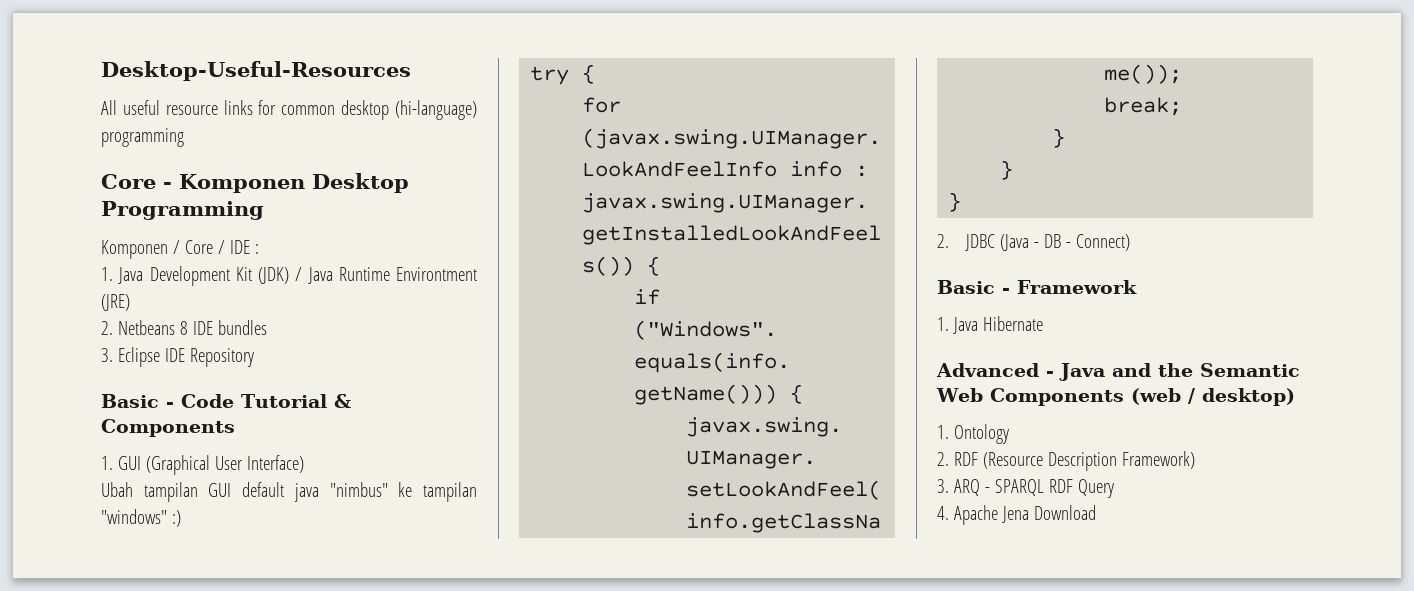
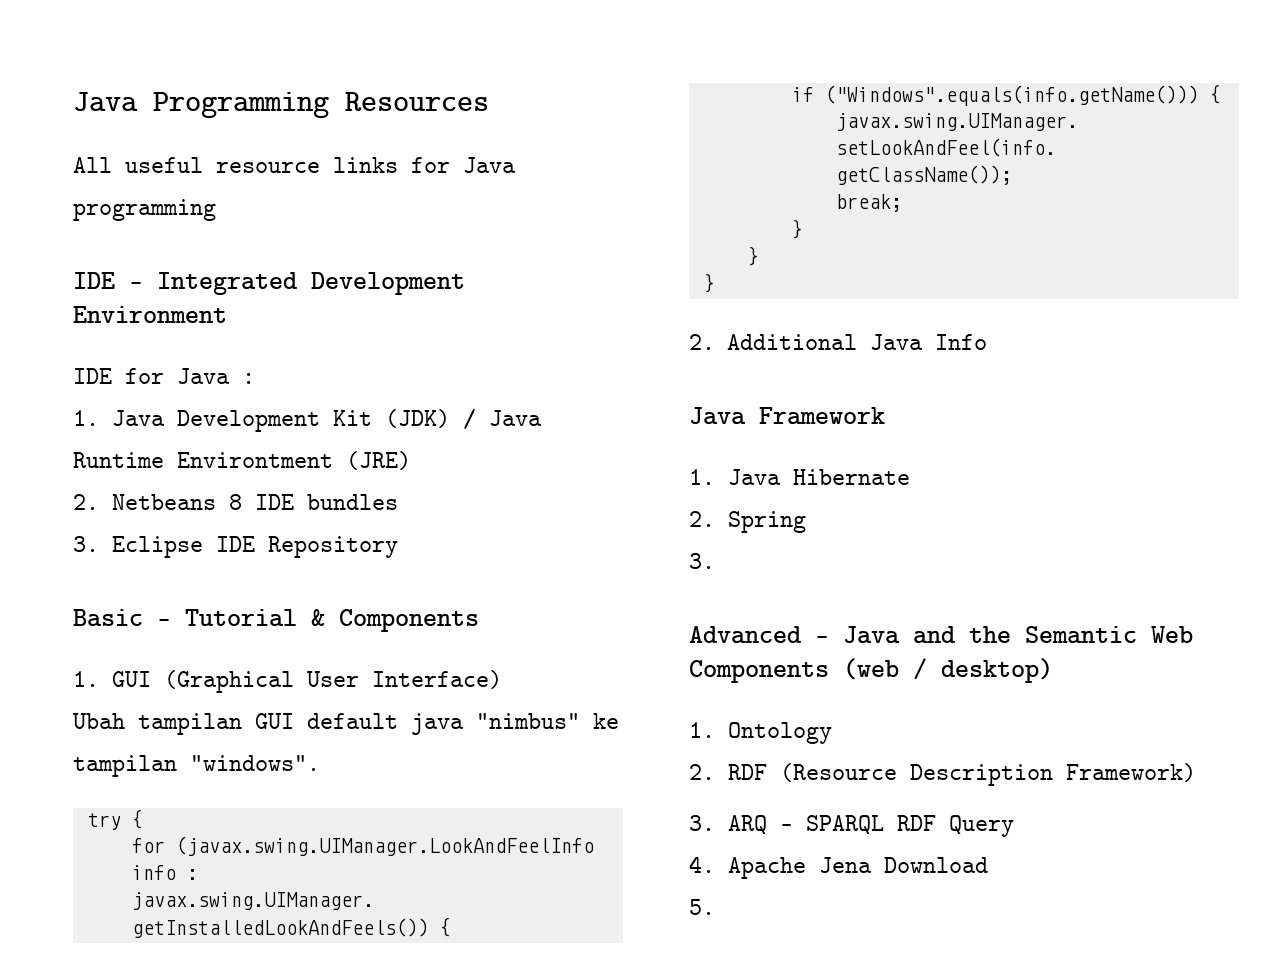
[101,61,411,81] Desktop-Useful-Resources -> [73,92,489,118] Java Programming Resources
[281,100,477,120] [101,128,184,147] [101,173,409,193] [101,201,264,220] [101,240,250,259] common desktop (hi-language) programming // Core - Komponen Desktop Programming // Komponen / Core / IDE -> [463,157,516,173] [73,199,216,221] [73,272,465,295] [73,306,227,323] [73,368,230,384] Java programming // IDE - Integrated Development Environment // IDE for Java
[181,394,234,408] Code -> (171, 622) none
[101,509,181,527] "windows" :) -> [190,755,320,771] "windows".
[964,234,1130,251] [937,280,1010,294] JDBC (Java - DB - Connect) // Basic - -> [727,334,988,350] [689,407,746,425] Additional Java Info // Java
(1043, 323) none -> [689,511,806,533] [689,553,715,569] // 2. Spring // 3.
(1096, 512) none -> [689,899,715,915] // 5.

